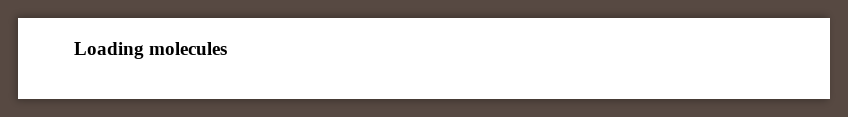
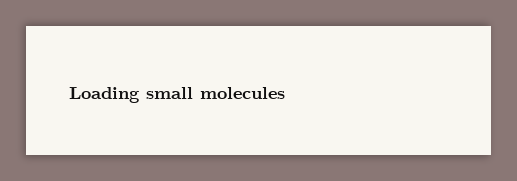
(144, 50) none -> [146,87,193,99] small

